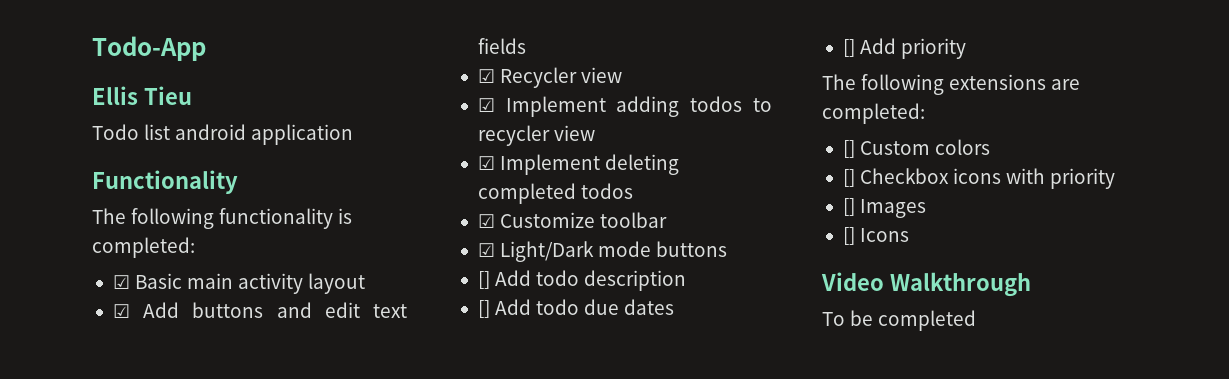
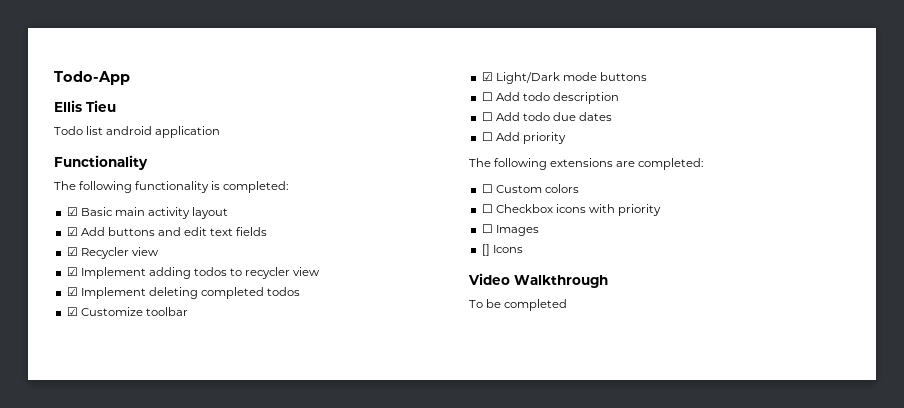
[477,271,490,289] [] -> [481,92,493,101] ☐
[477,300,490,318] [] -> [481,112,493,121] ☐
[842,39,855,57] [] -> [481,132,493,141] ☐
[842,140,855,158] [] -> [481,184,493,193] ☐
[842,169,855,187] [] -> [481,204,493,213] ☐
[842,198,855,216] [] -> [481,224,493,233] ☐

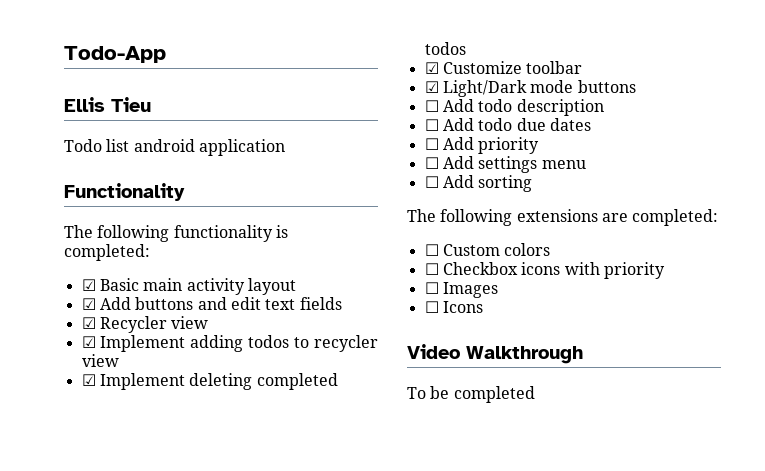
(566, 138) none -> [424,156,586,173] [424,175,533,192] // ☐ Add settings menu // ☐ Add sorting
[481,244,490,256] [] -> [424,301,439,313] ☐

